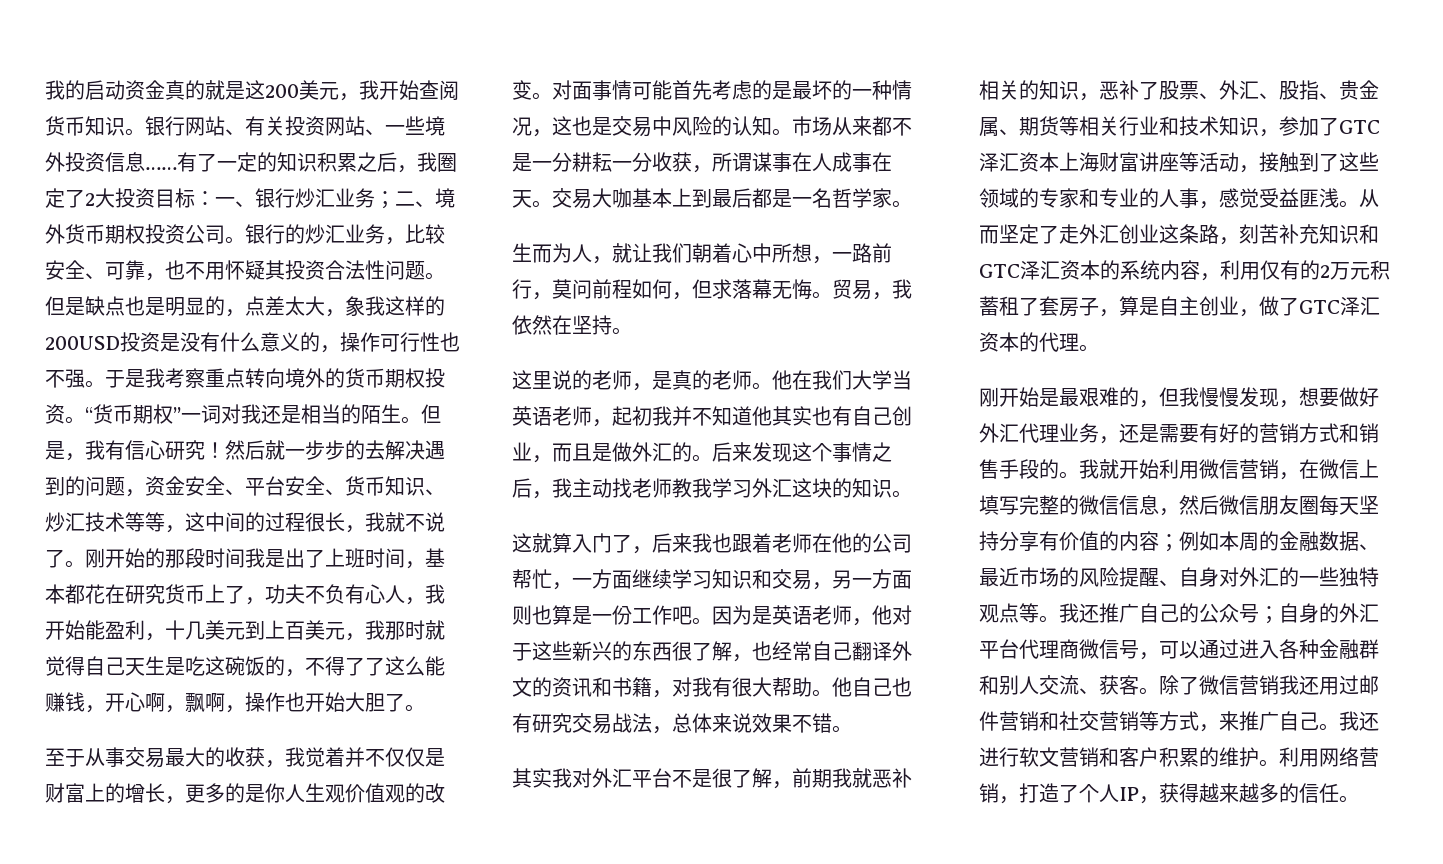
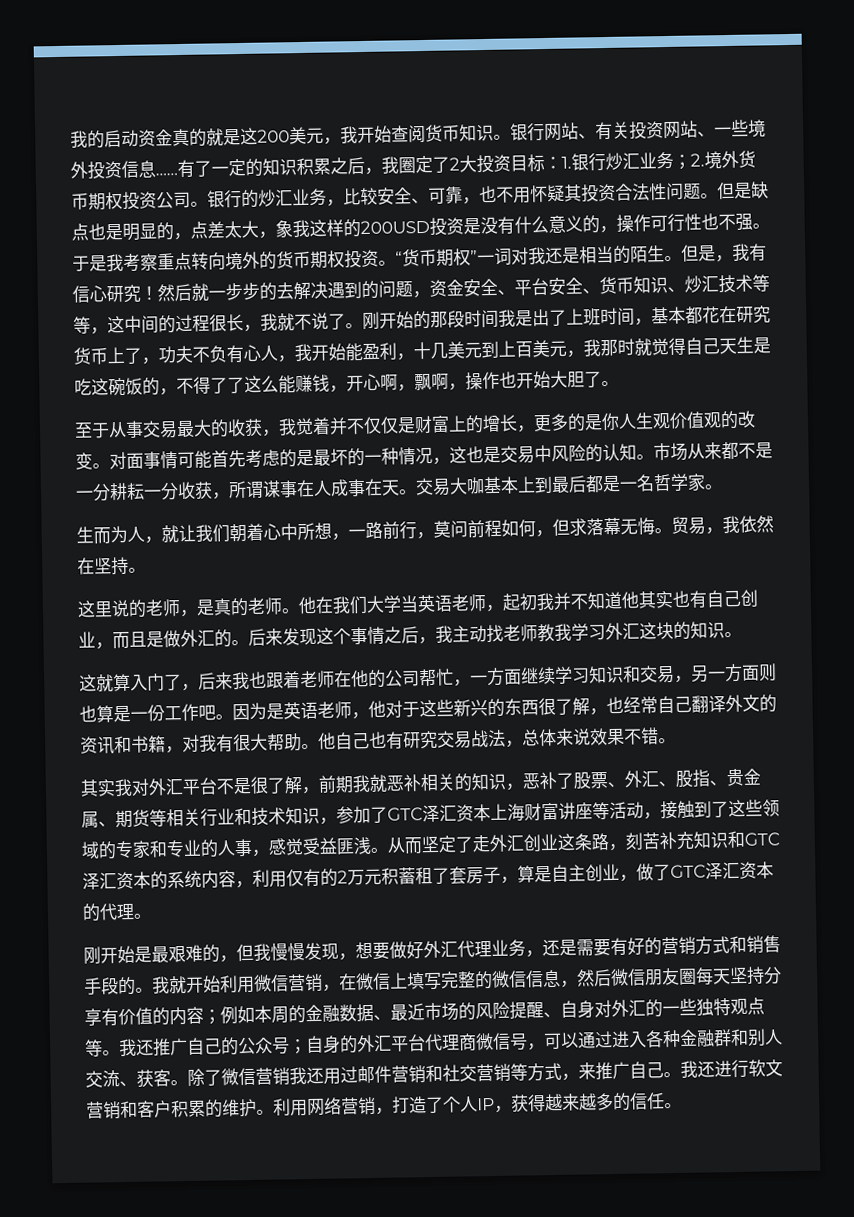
[215,197,255,207] 一、 -> [561,156,572,169] 1.
[395,191,435,207] 二、 -> [690,153,705,167] 2.

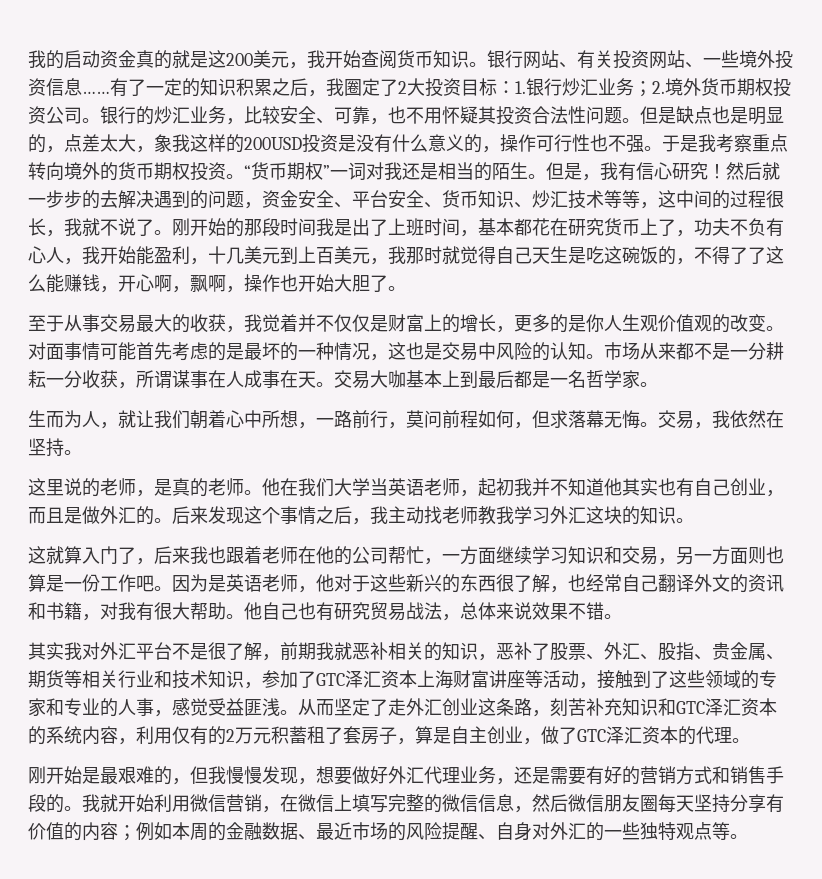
[671,516,689,534] 贸 -> [658,410,676,428] 交
[437,730,455,748] 交 -> [370,602,388,620] 贸
[119,1028,783,1057] [85,1059,783,1088] [86,1092,682,1120] 我还推广自己的公众号；自身的外汇平台代理商微信号，可以通过进入各种金融群和别人交流、获客。除了微信营销我还用过邮件营销和社交营销等方式，来推广自己。我还进行软文营销和客户积累的维护。利用网络营销，打造了个人IP，获得越来越多的信任。 -> (748, 836) none

